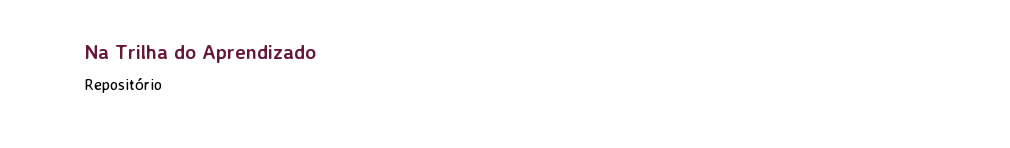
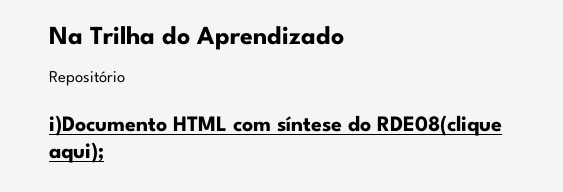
(162, 85) none -> [49,115,502,136] [49,142,104,163] // i)Documento HTML com síntese do RDE08(clique aqui);

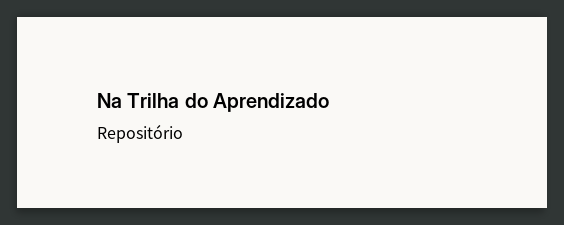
[49,115,502,136] [49,142,104,163] // i)Documento HTML com síntese do RDE08(clique aqui); -> (183, 133) none

